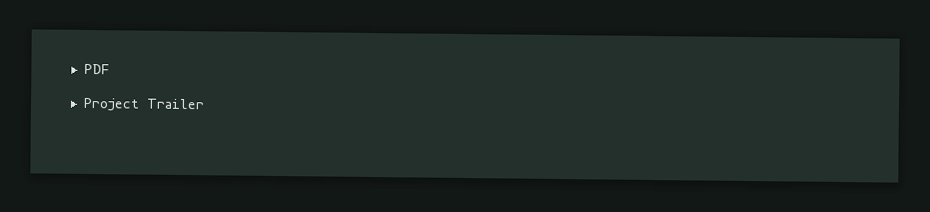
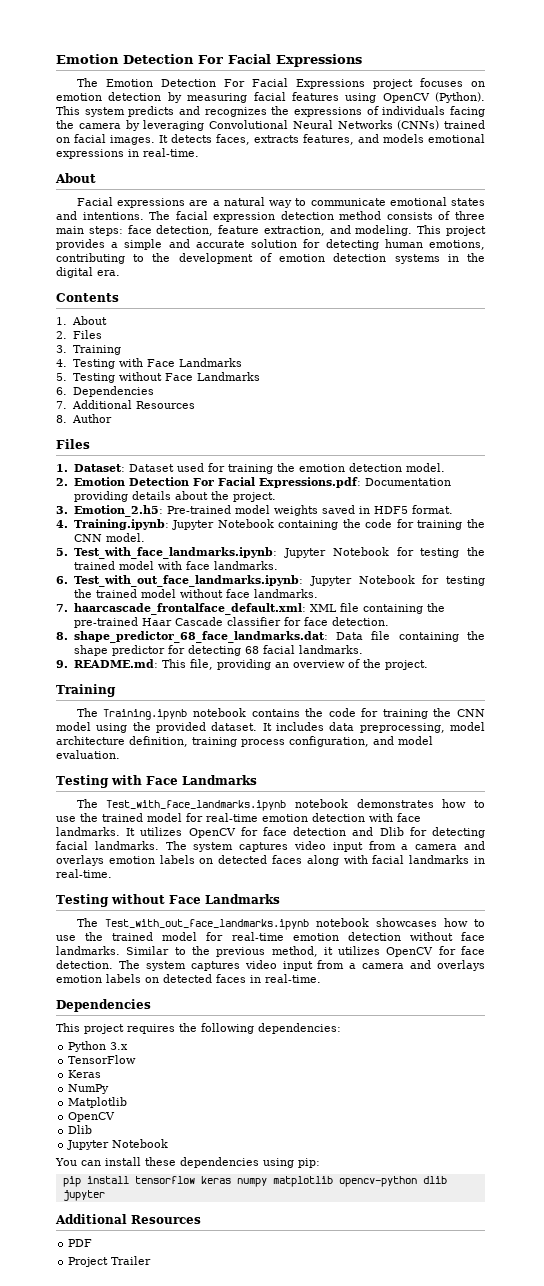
(83, 69) none -> [56,54,362,67] [76,78,485,89] [56,92,485,103] [56,106,486,117] [56,120,485,131] [56,134,485,145] [56,148,199,159] [55,173,96,183] [76,197,485,208] [56,211,485,222] [56,225,486,236] [56,239,486,250] [56,253,486,264] [56,267,120,278] [56,293,119,302] [56,316,107,325] [56,330,102,339] [56,345,121,355] [56,358,242,369] [56,372,260,383] [56,386,154,397] [56,400,195,409] [56,414,112,423] [56,439,90,449] [56,463,445,474] [56,477,451,488] [73,491,276,502] [56,505,453,517] [56,519,485,530] [73,533,145,542] [56,547,485,559] [73,561,278,570] [56,575,485,587] [73,589,318,598] [56,603,445,615] [73,617,389,628] [56,631,485,643] [73,645,363,656] [56,659,428,670] [56,684,116,697] [76,708,486,720] [56,722,485,733] [56,736,433,747] [56,750,120,759] [56,775,257,788] [76,799,486,811] [56,813,421,822] [56,827,485,838] [56,841,486,852] [56,855,486,866] [56,869,112,878] [56,894,280,907] [76,918,485,930] [56,932,485,941] [56,946,486,957] [56,960,485,971] [56,974,321,983] [56,999,151,1012] [56,1023,341,1034] [68,1041,129,1052] [68,1055,137,1064] [68,1070,102,1078] [68,1084,110,1094] [68,1097,128,1108] [68,1112,116,1122] [68,1125,93,1134] [67,1139,169,1150] [55,1157,320,1168] [62,1176,447,1187] [62,1190,105,1201] [55,1214,201,1224] Emotion Detection For Facial Expressions // The Emotion Detection For Facial Expressions project focuses on emotion detection by measuring facial features using OpenCV (Python). This system predicts and recognizes the expressions of individuals facing the camera by leveraging Convolutional Neural Networks (CNNs) trained on facial images. It detects faces, extracts features, and models emotional expressions in real-time. // About // Facial expressions are a natural way to communicate emotional states and intentions. The facial expression detection method consists of three main steps: face detection, feature extraction, and modeling. This project provides a simple and accurate solution for detecting human emotions, contributing to the development of emotion detection systems in the digital era. // Contents // 1. About // 2. Files // 3. Training // 4. Testing with Face Landmarks // 5. Testing without Face Landmarks // 6. Dependencies // 7. Additional Resources // 8. Author // Files // 1. Dataset: Dataset used for training the emotion detection model. // 2. Emotion Detection For Facial Expressions.pdf: Documentation providing details about the project. // 3. Emotion_2.h5: Pre-trained model weights saved in HDF5 format. // 4. Training.ipynb: Jupyter Notebook containing the code for training the CNN model. // 5. Test_with_face_landmarks.ipynb: Jupyter Notebook for testing the trained model with face landmarks. // 6. Test_with_out_face_landmarks.ipynb: Jupyter Notebook for testing the trained model without face landmarks. // 7. haarcascade_frontalface_default.xml: XML file containing the pre-trained Haar Cascade classifier for face detection. // 8. shape_predictor_68_face_landmarks.dat: Data file containing the shape predictor for detecting 68 facial landmarks. // 9. README.md: This file, providing an overview of the project. // Training // The Training.ipynb notebook contains the code for training the CNN model using the provided dataset. It includes data preprocessing, model architecture definition, training process configuration, and model evaluation. // Testing with Face Landmarks // The Test_with_face_landmarks.ipynb notebook demonstrates how to use the trained model for real-time emotion detection with face landmarks. It utilizes OpenCV for face detection and Dlib for detecting facial landmarks. The system captures video input from a camera and overlays emotion labels on detected faces along with facial landmarks in real-time. // Testing without Face Landmarks // The Test_with_out_face_landmarks.ipynb notebook showcases how to use the trained model for real-time emotion detection without face landmarks. Similar to the previous method, it utilizes OpenCV for face detection. The system captures video input from a camera and overlays emotion labels on detected faces in real-time. // Dependencies // This project requires the following dependencies: // Python 3.x // TensorFlow // Keras // NumPy // Matplotlib // OpenCV // Dlib // Jupyter Notebook // You can install these dependencies using pip: // pip install tensorflow keras numpy matplotlib opencv-python dlib jupyter // Additional Resources //

